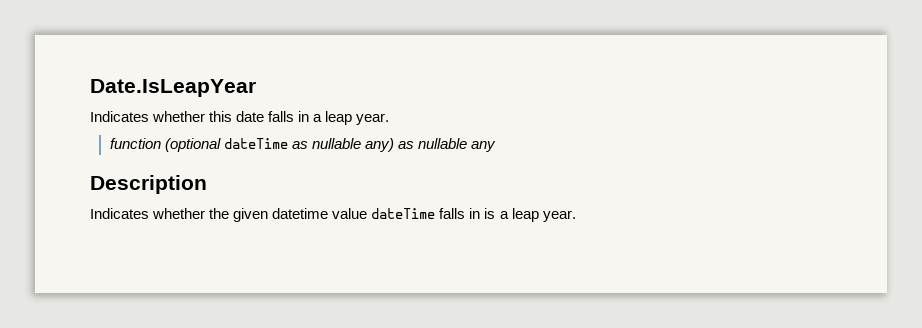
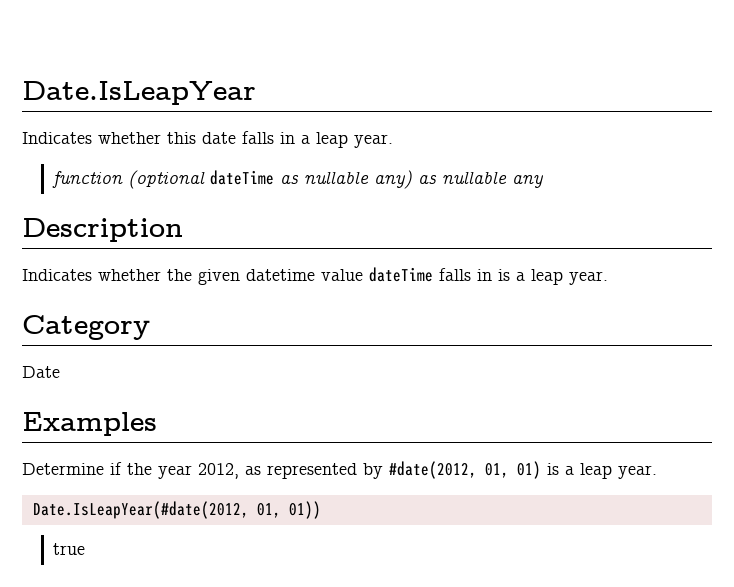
(576, 216) none -> [22,315,150,340] [22,366,60,378] [22,412,157,436] [22,461,657,479] [32,501,321,519] [53,543,86,555] // Category // Date // Examples // Determine if the year 2012, as represented by #date(2012, 01, 01) is a leap year. // Date.IsLeapYear(#date(2012, 01, 01)) // true

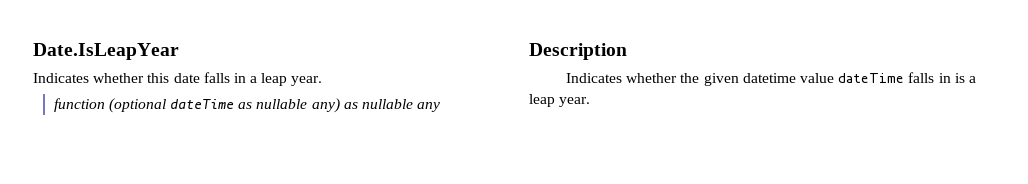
[22,315,150,340] [22,366,60,378] [22,412,157,436] [22,461,657,479] [32,501,321,519] [53,543,86,555] // Category // Date // Examples // Determine if the year 2012, as represented by #date(2012, 01, 01) is a leap year. // Date.IsLeapYear(#date(2012, 01, 01)) // true -> (591, 102) none

